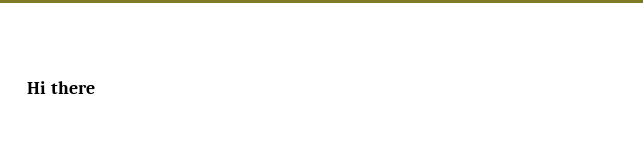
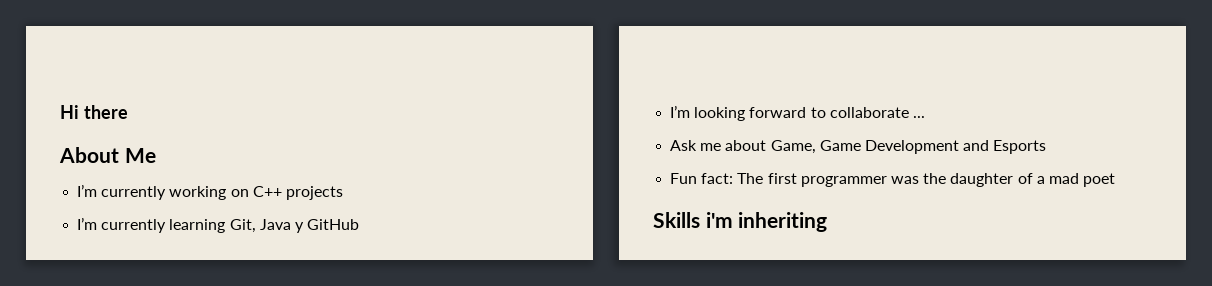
(95, 87) none -> [59,147,156,163] [77,184,343,200] [77,217,360,233] [670,105,925,121] [670,140,1047,154] [670,173,1116,187] [653,212,828,232] // About Me // I’m currently working on C++ projects // I’m currently learning Git, Java y GitHub // I’m looking forward to collaborate ... // Ask me about Game, Game Development and Esports // Fun fact: The first programmer was the daughter of a mad poet // Skills i'm inheriting

